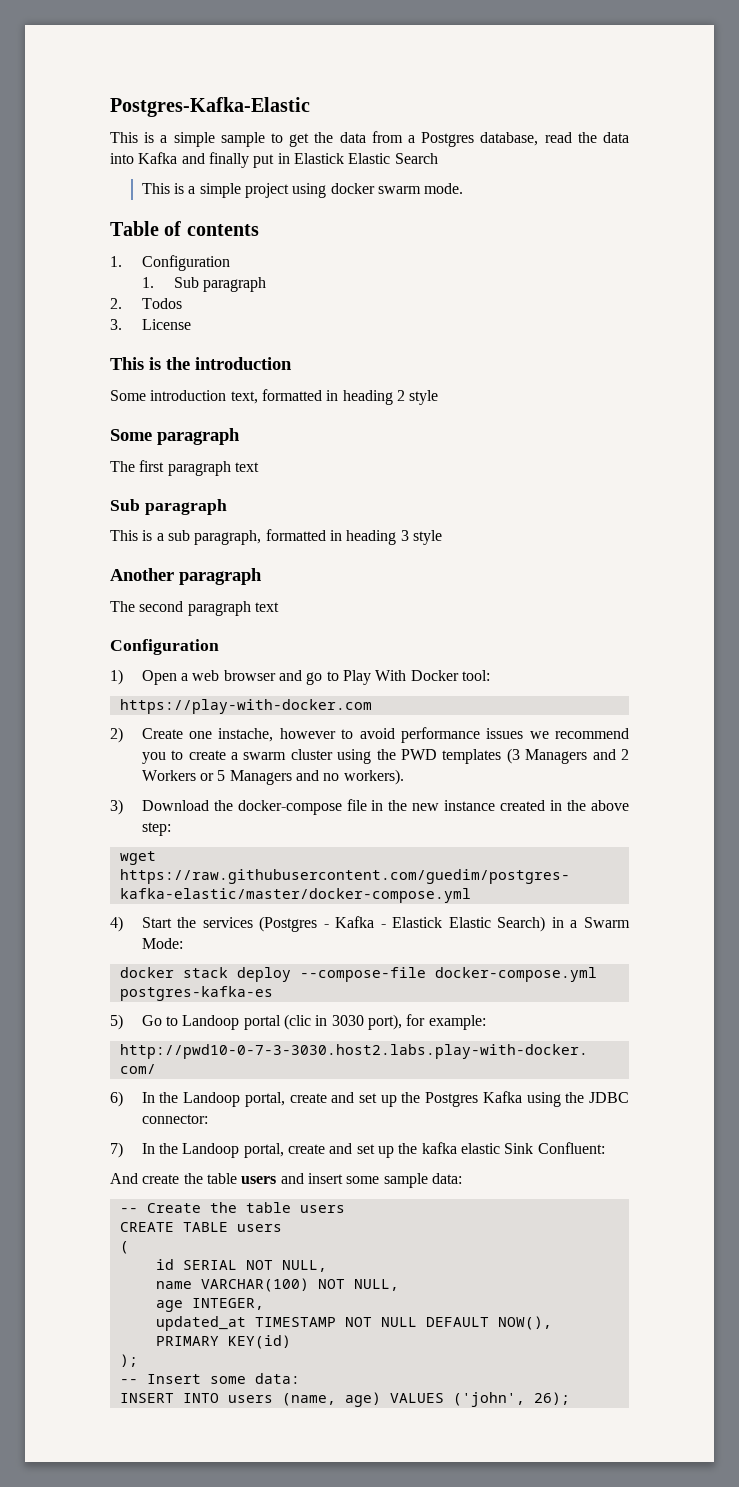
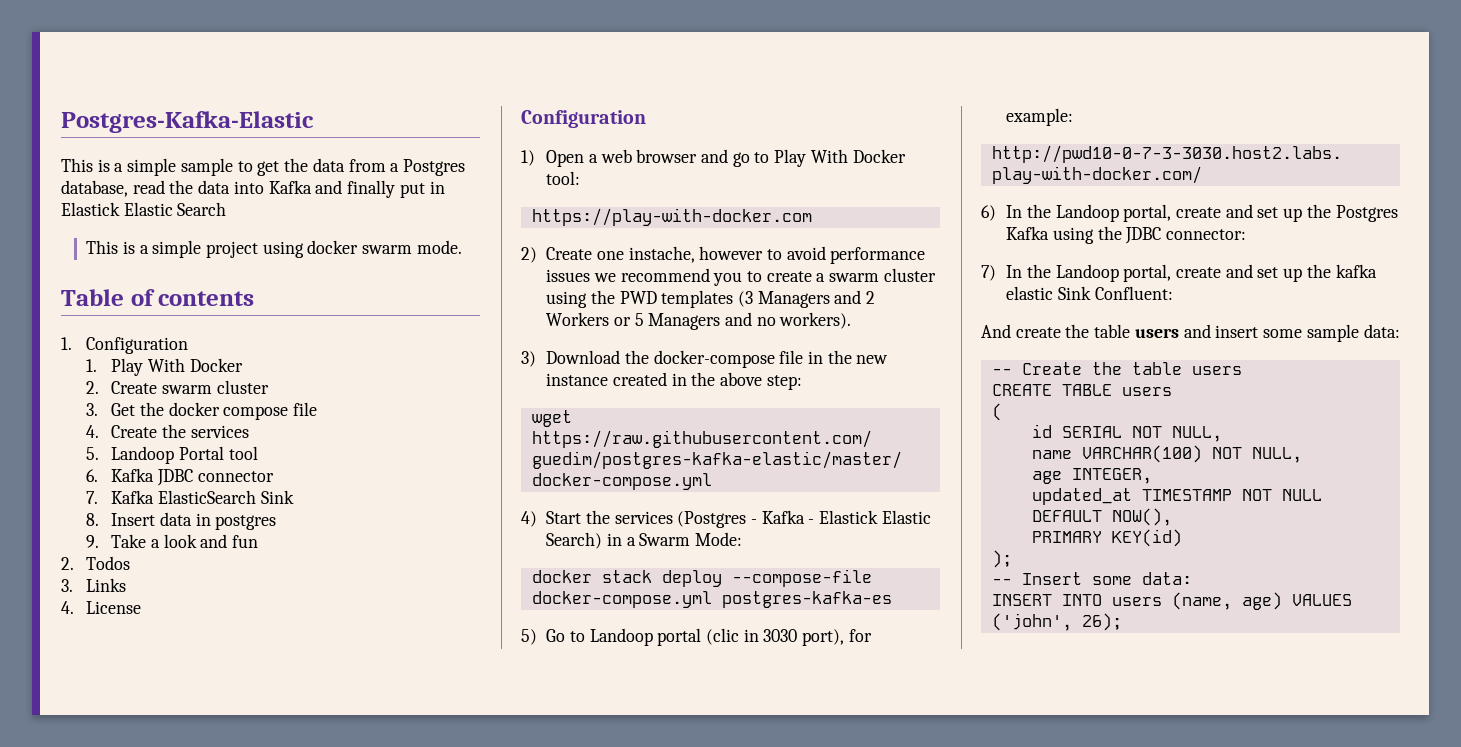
[173,277,266,292] Sub paragraph -> [111,358,243,376] [86,380,269,394] [86,402,318,420] [86,424,249,438] [86,446,258,464] [86,468,274,486] [86,490,294,504] [86,512,277,530] [86,534,259,548] Play With Docker // 2. Create swarm cluster // 3. Get the docker compose file // 4. Create the services // 5. Landoop Portal tool // 6. Kafka JDBC connector // 7. Kafka ElasticSearch Sink // 8. Insert data in postgres // 9. Take a look and fun
(122, 324) none -> [86,578,127,592] [61,601,74,614] Links // 4.
[110,357,292,370] [110,389,439,405] [110,428,240,445] [110,460,259,476] [110,499,227,515] [110,529,442,545] [110,568,262,585] [110,601,279,616] // This is the introduction // Some introduction text, formatted in heading 2 style // Some paragraph // The first paragraph text // Sub paragraph // This is a sub paragraph, formatted in heading 3 style // Another paragraph // The second paragraph text -> (142, 607) none

